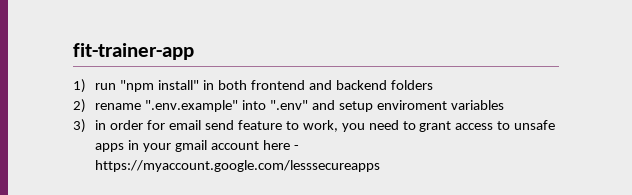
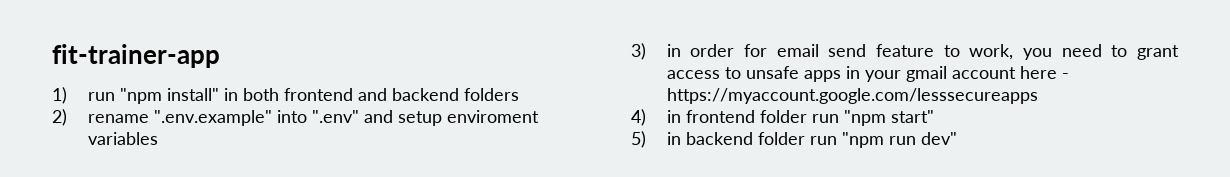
(381, 166) none -> [631,109,934,126] [631,131,957,148] // 4) in frontend folder run "npm start" // 5) in backend folder run "npm run dev"

